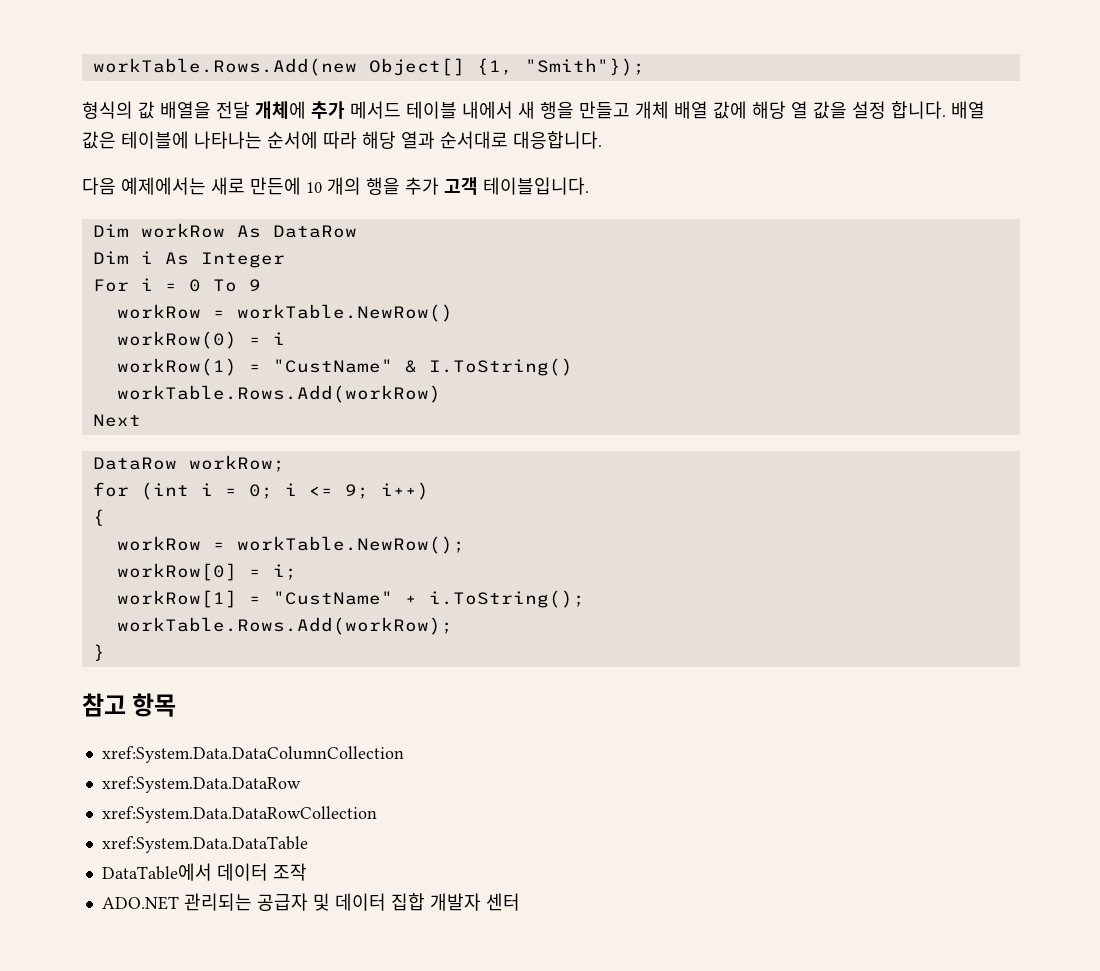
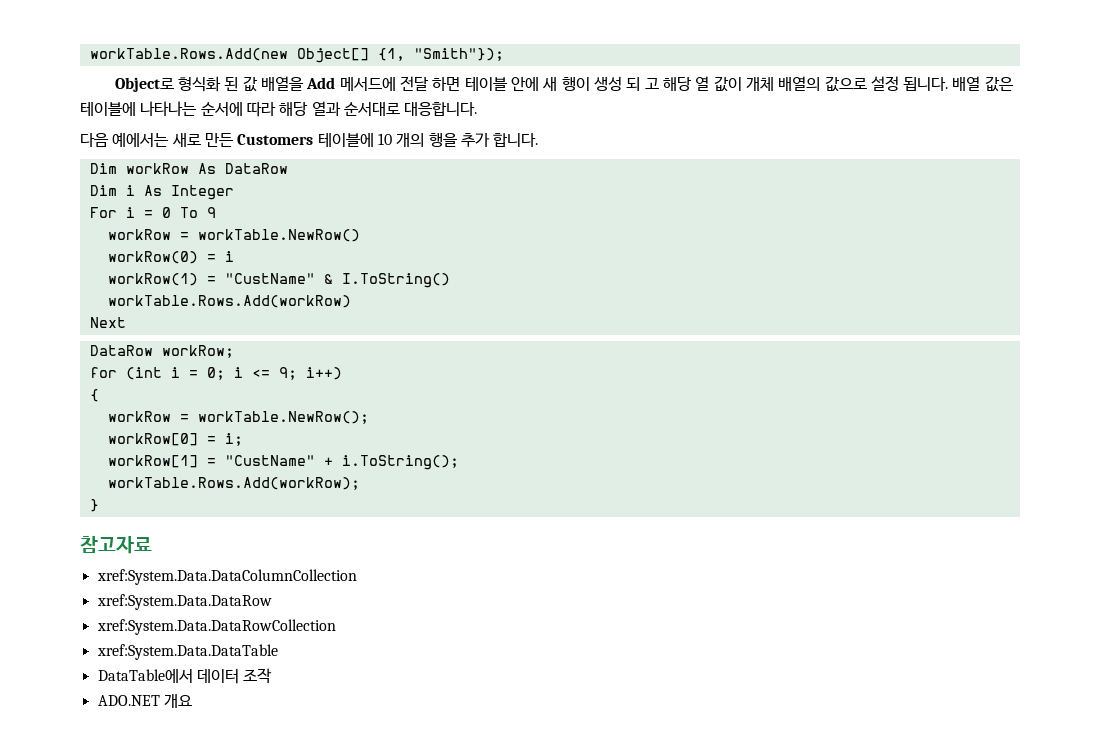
[82,101,946,119] 형식의 값 배열을 전달 개체에 추가 메서드 테이블 내에서 새 행을 만들고 개체 배열 값에 해당 열 값을 설정 합니다. -> [114,76,949,92] Object로 형식화 된 값 배열을 Add 메서드에 전달 하면 테이블 안에 새 행이 생성 되 고 해당 열 값이 개체 배열의 값으로 설정 됩니다.
[121,177,301,195] 예제에서는 새로 만든에 -> [112,132,374,147] 예에서는 새로 만든 Customers 테이블에
[444,177,589,195] 고객 테이블입니다. -> [493,133,539,147] 합니다.
[82,693,177,717] 참고 항목 -> [80,536,152,554] 참고자료
[183,893,520,911] 관리되는 공급자 및 데이터 집합 개발자 센터 -> [163,694,192,708] 개요

